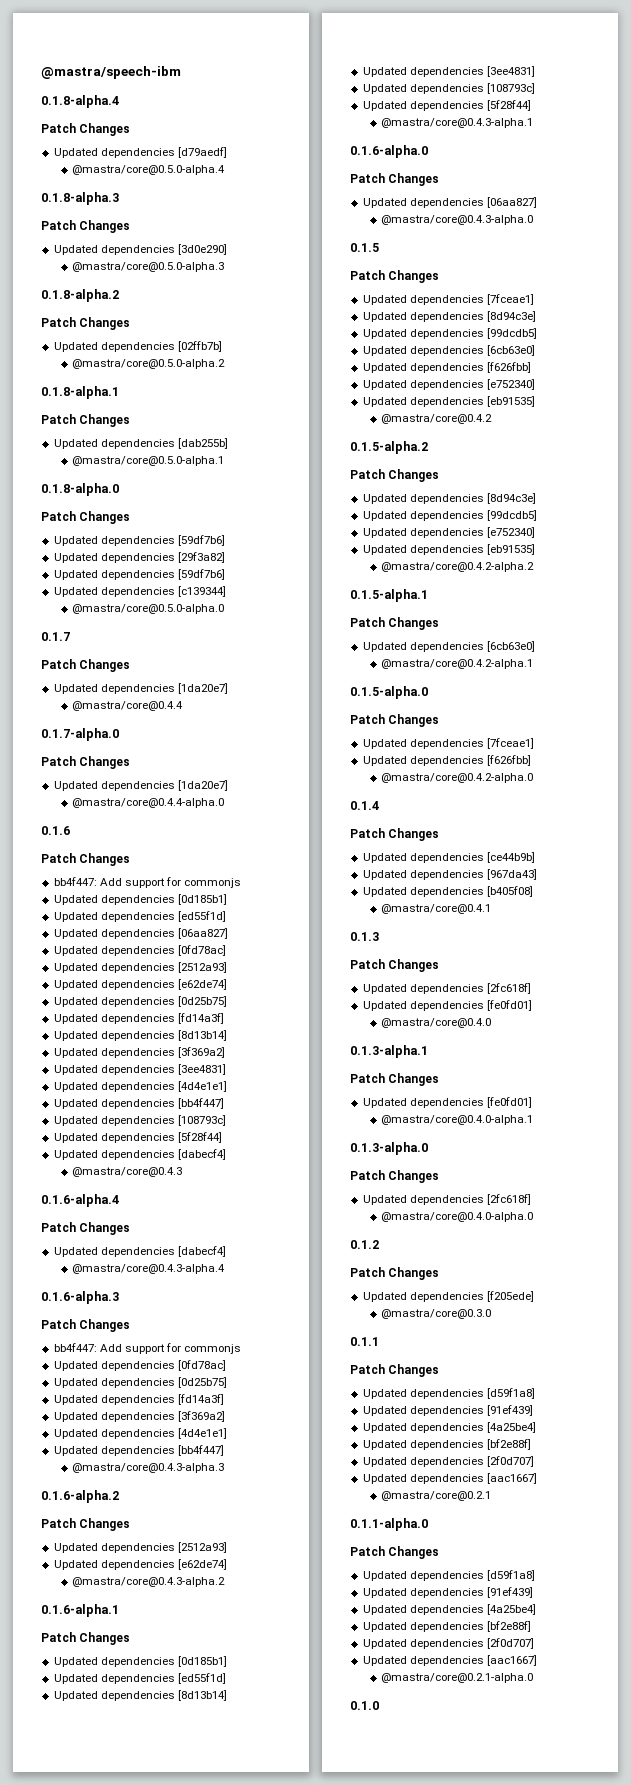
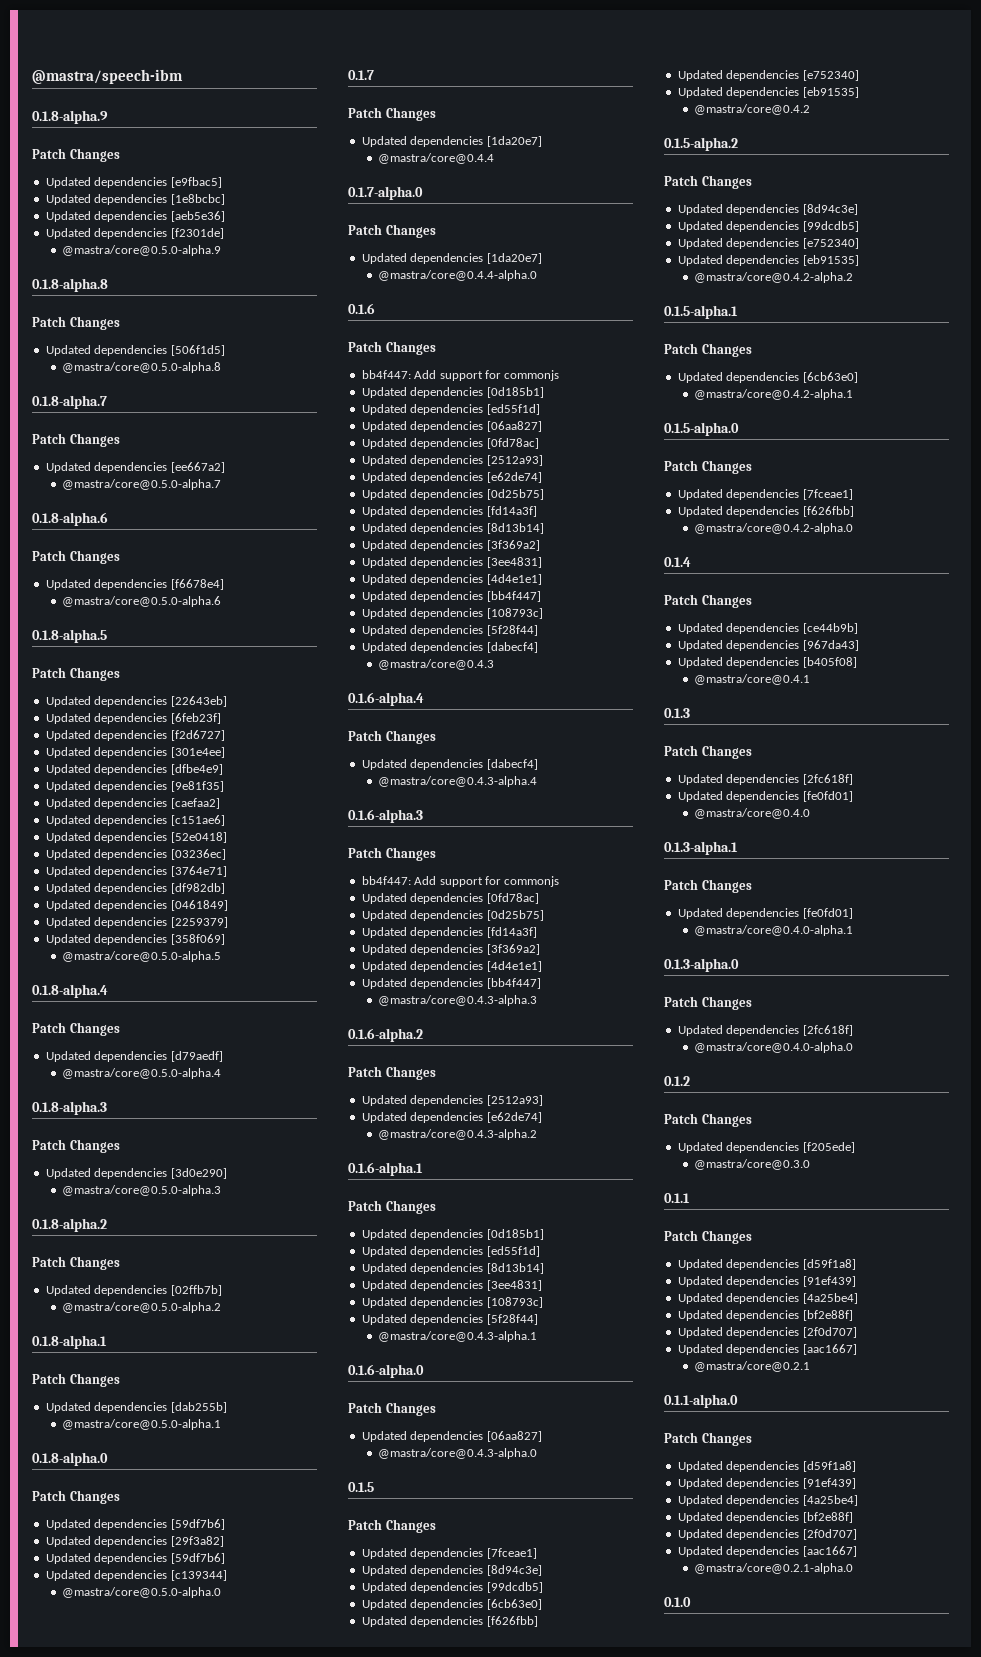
(181, 72) none -> [32,110,108,124] [32,148,120,162] [45,177,222,188] [45,194,225,205] [45,211,225,222] [45,228,224,239] [62,245,222,256] [32,278,108,292] [32,316,120,330] [45,345,225,356] [62,362,222,373] [32,395,107,409] [32,433,120,447] [45,462,225,473] [62,479,222,490] [32,512,108,526] [32,550,120,564] [45,579,224,590] [62,596,222,607] [32,629,107,643] [32,667,120,681] [45,696,227,707] [45,713,221,724] [45,730,225,741] [45,747,225,758] [45,764,223,775] [45,781,224,792] [45,798,220,809] [45,815,225,826] [45,832,227,843] [45,849,226,860] [45,866,227,877] [45,883,225,894] [45,900,228,911] [45,917,228,928] [45,934,225,945] [62,951,222,962] // 0.1.8-alpha.9 // Patch Changes // Updated dependencies [e9fbac5] // Updated dependencies [1e8bcbc] // Updated dependencies [aeb5e36] // Updated dependencies [f2301de] // @mastra/core@0.5.0-alpha.9 // 0.1.8-alpha.8 // Patch Changes // Updated dependencies [506f1d5] // @mastra/core@0.5.0-alpha.8 // 0.1.8-alpha.7 // Patch Changes // Updated dependencies [ee667a2] // @mastra/core@0.5.0-alpha.7 // 0.1.8-alpha.6 // Patch Changes // Updated dependencies [f6678e4] // @mastra/core@0.5.0-alpha.6 // 0.1.8-alpha.5 // Patch Changes // Updated dependencies [22643eb] // Updated dependencies [6feb23f] // Updated dependencies [f2d6727] // Updated dependencies [301e4ee] // Updated dependencies [dfbe4e9] // Updated dependencies [9e81f35] // Updated dependencies [caefaa2] // Updated dependencies [c151ae6] // Updated dependencies [52e0418] // Updated dependencies [03236ec] // Updated dependencies [3764e71] // Updated dependencies [df982db] // Updated dependencies [0461849] // Updated dependencies [2259379] // Updated dependencies [358f069] // @mastra/core@0.5.0-alpha.5

